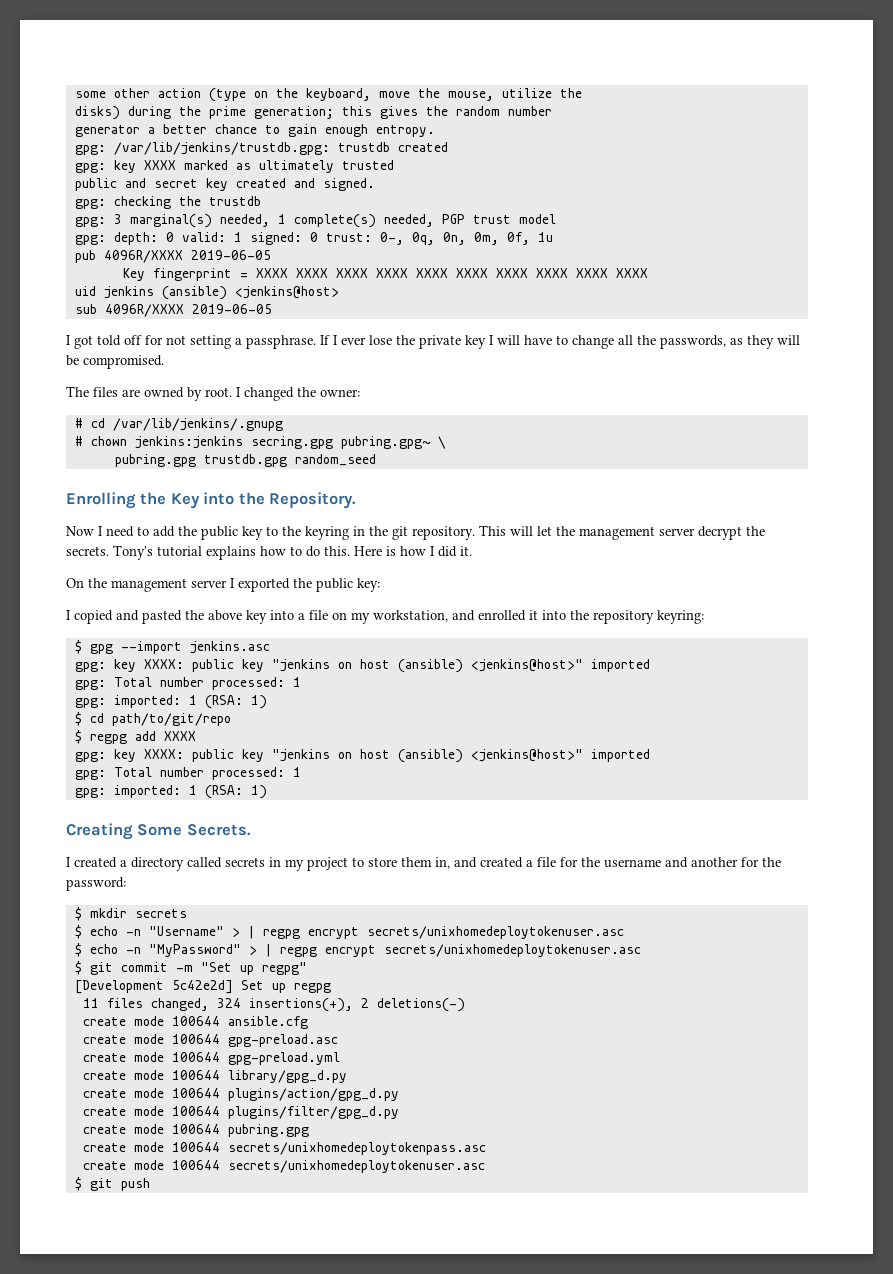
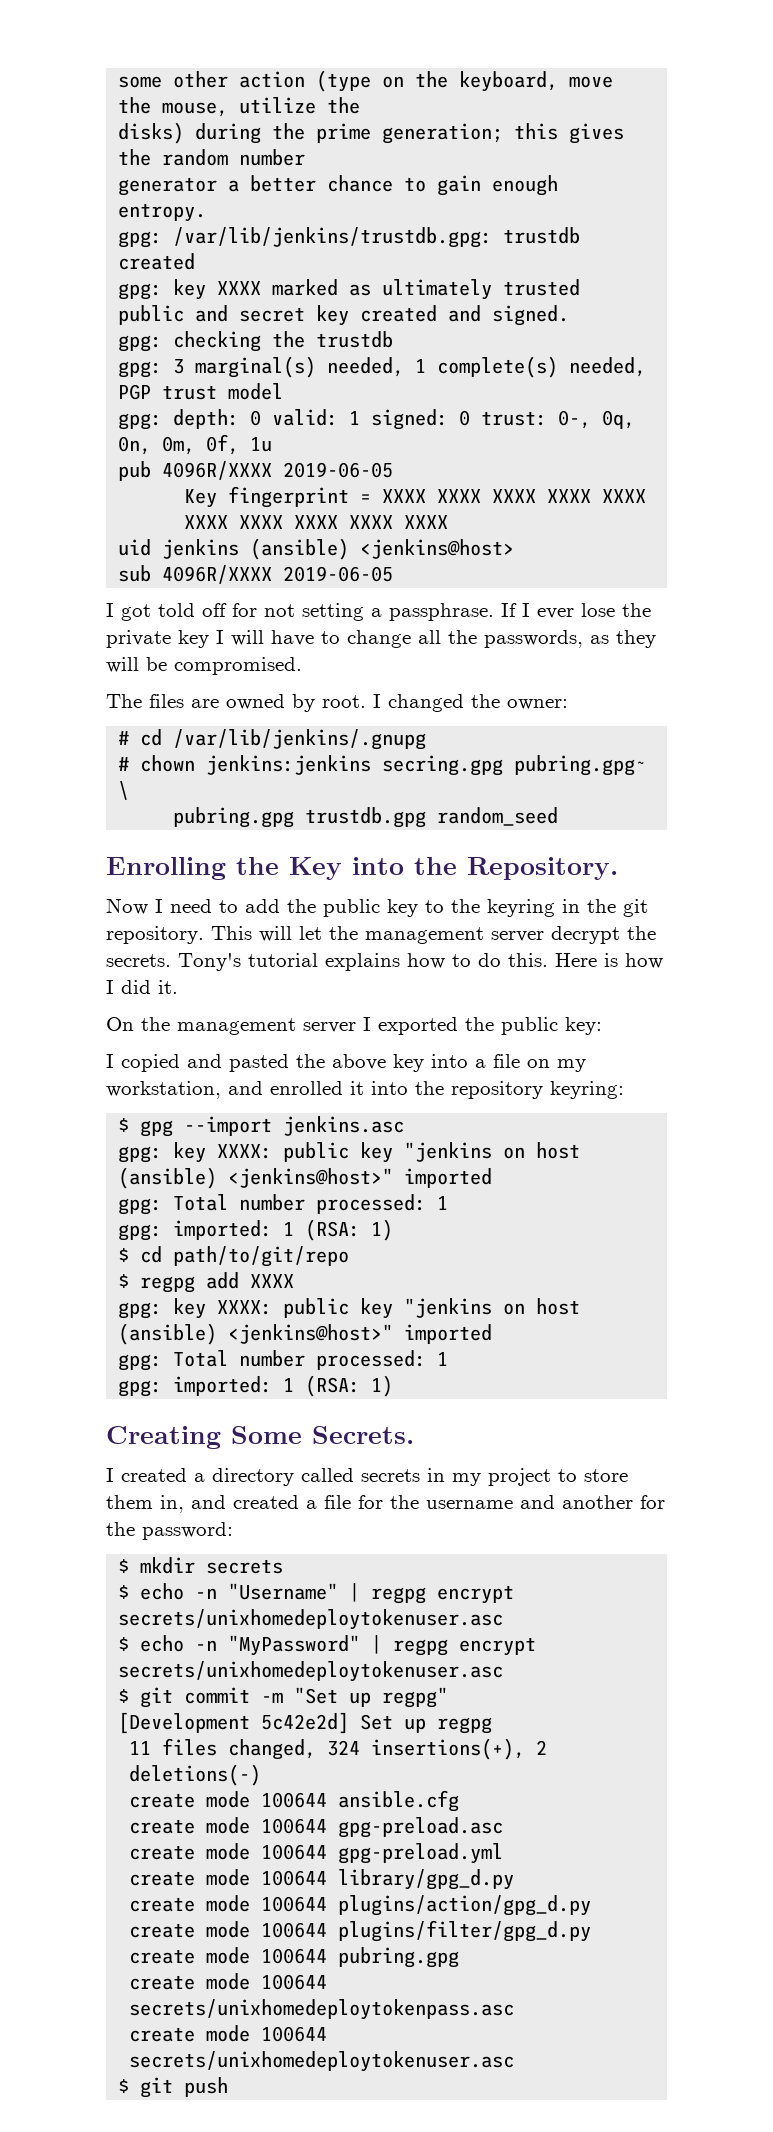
[231,928,240,937] > -> (339, 1591) none
[248,946,257,955] > -> (361, 1645) none

